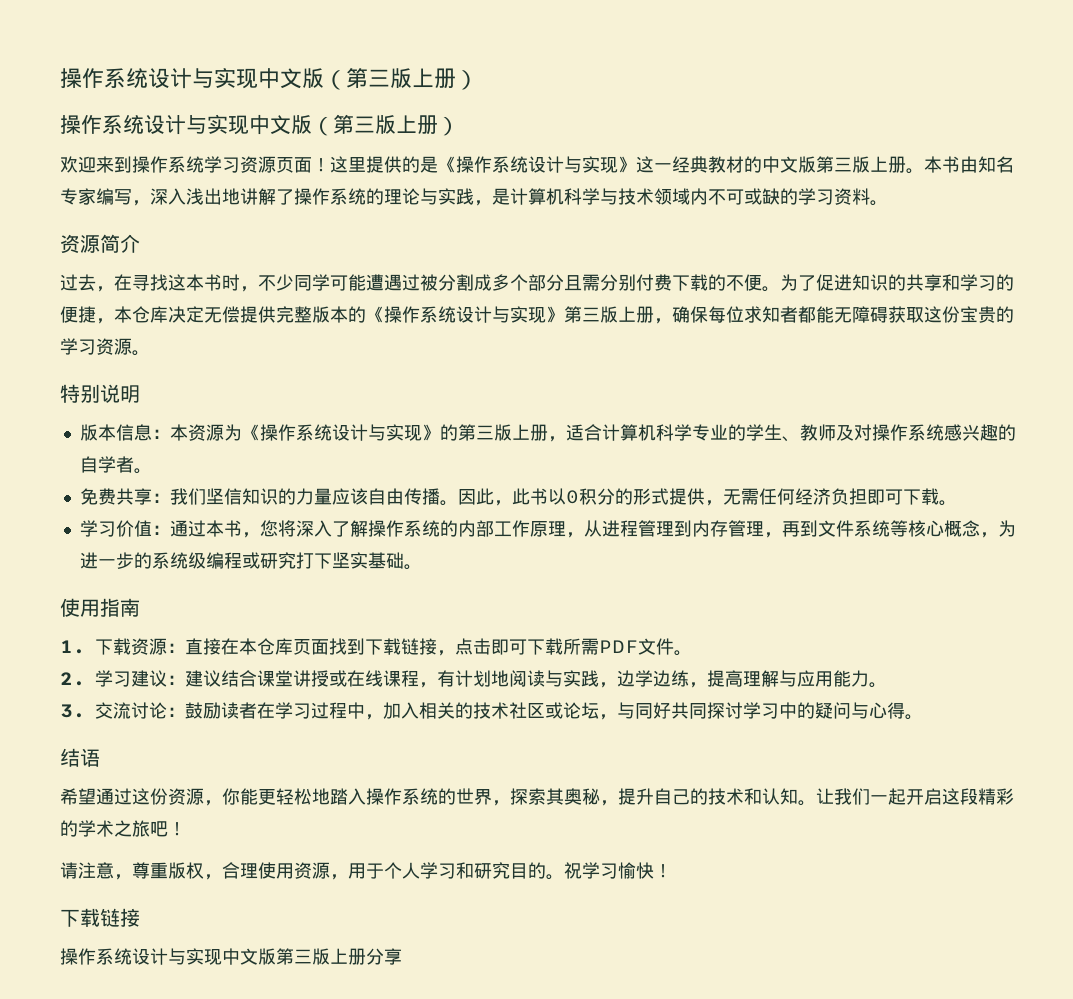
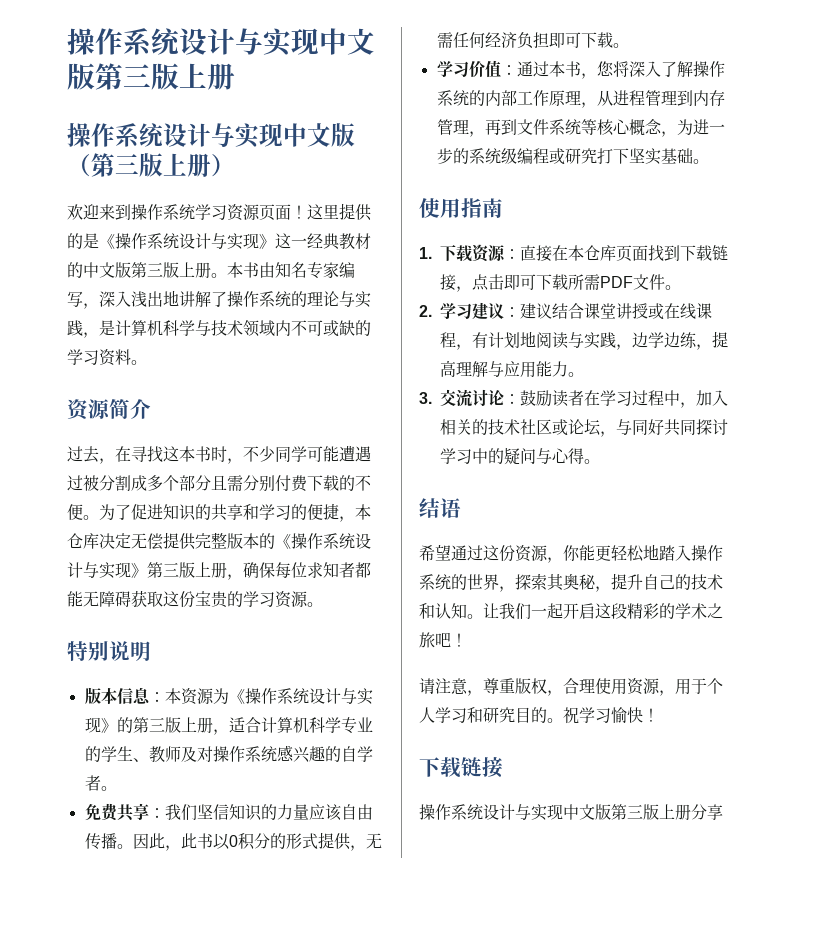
[60,68,478,90] 操作系统设计与实现中文版（第三版上册） -> [67,28,375,56] [67,63,235,90] 操作系统设计与实现中文版第三版上册

